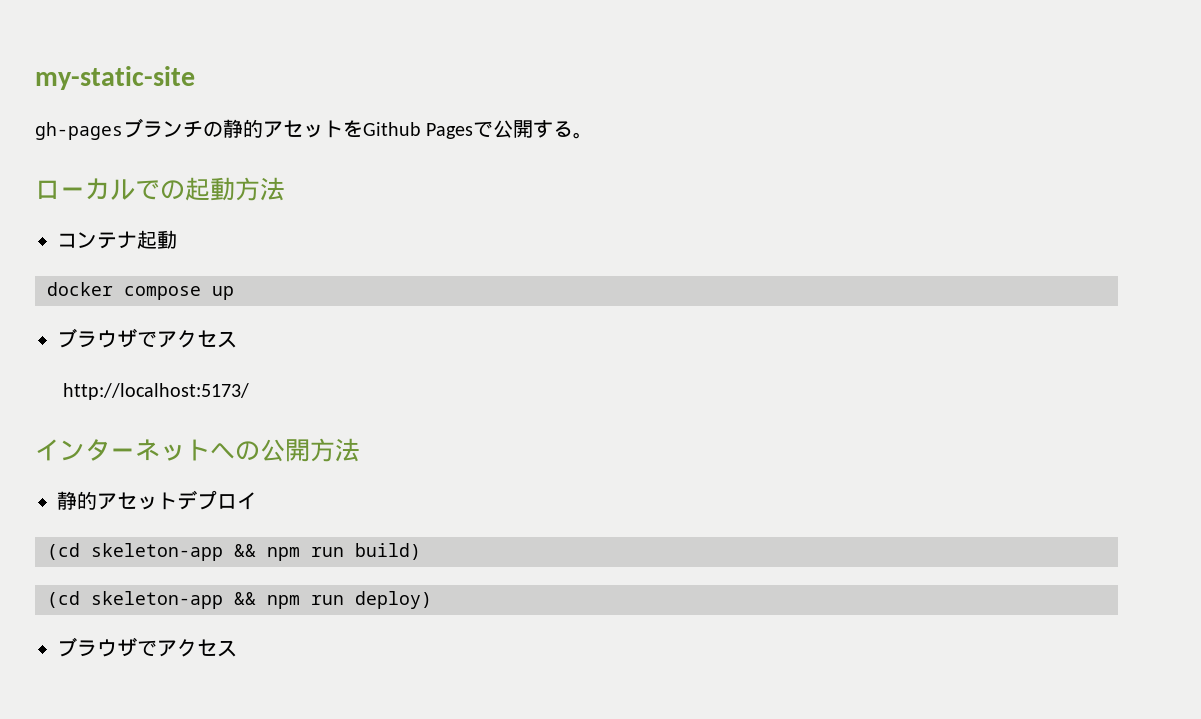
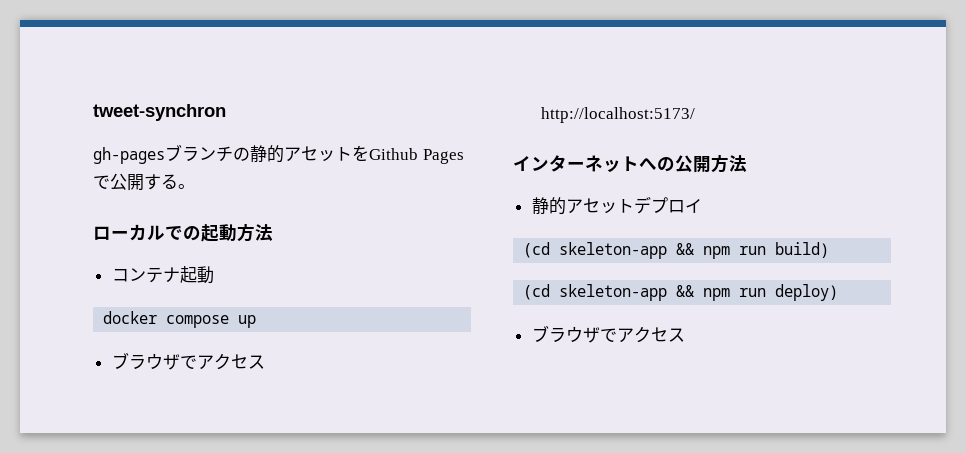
[35,66,195,90] my-static-site -> [93,104,226,121] tweet-synchron

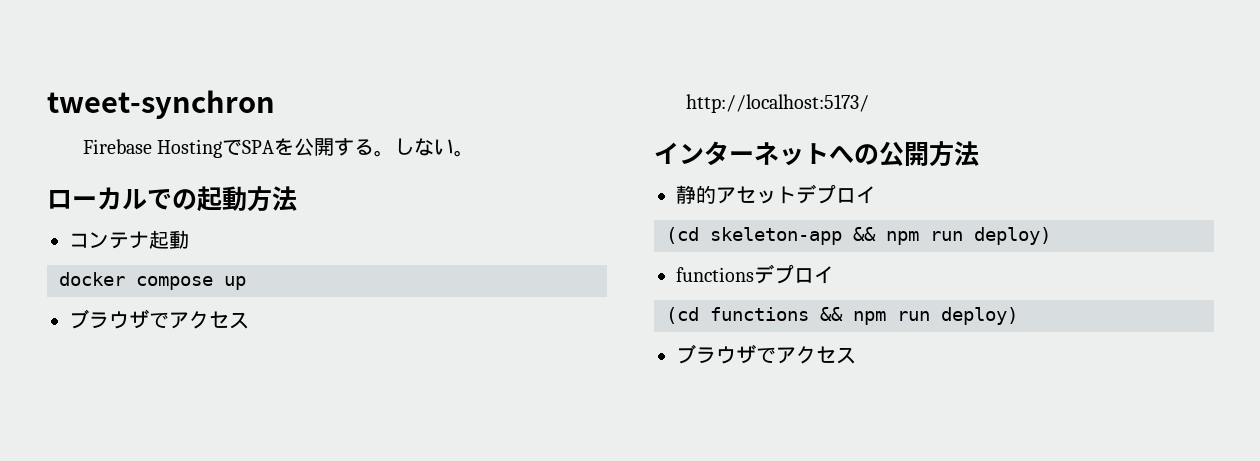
[93,144,464,164] [93,175,110,189] gh-pagesブランチの静的アセットをGithub Pagesで -> [82,138,295,158] Firebase HostingでSPAを
(195, 186) none -> [394,138,475,157] しない。
[775,242,830,258] [523,284,668,301] build) // (cd skeleton-app -> [974,227,1051,245] [676,264,834,284] [666,307,809,324] deploy) // functionsデプロイ // (cd functions

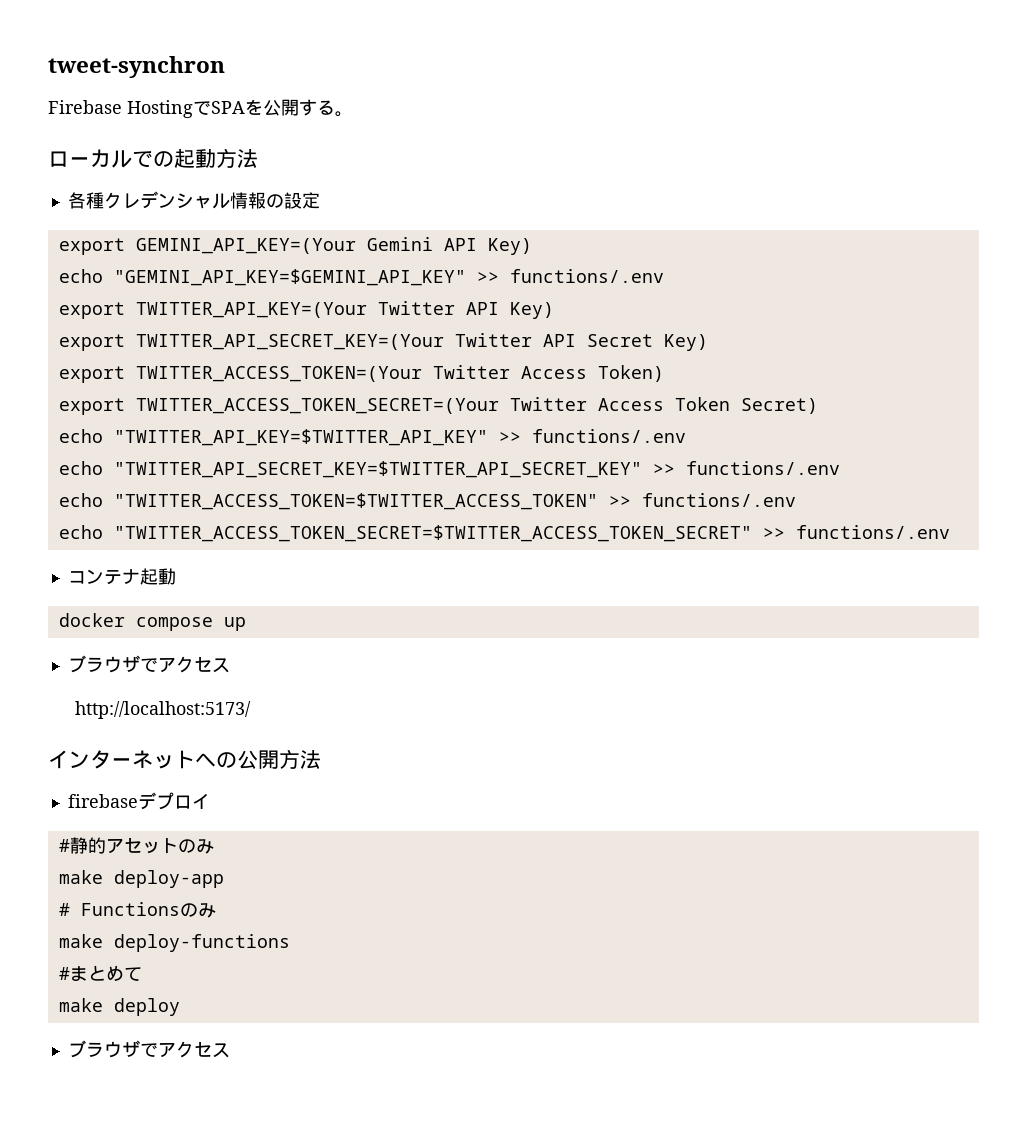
[394,138,475,157] しない。 -> (353, 114) none
(297, 198) none -> [67,191,320,209] [58,237,532,255] [58,269,664,286] [58,301,554,319] [58,333,708,351] [58,365,664,383] [58,397,818,415] [58,429,686,446] [58,461,840,478] [58,493,796,510] [58,525,950,542] // 各種クレデンシャル情報の設定 // export GEMINI_API_KEY=(Your Gemini API Key) // echo "GEMINI_API_KEY=$GEMINI_API_KEY" >> functions/.env // export TWITTER_API_KEY=(Your Twitter API Key) // export TWITTER_API_SECRET_KEY=(Your Twitter API Secret Key) // export TWITTER_ACCESS_TOKEN=(Your Twitter Access Token) // export TWITTER_ACCESS_TOKEN_SECRET=(Your Twitter Access Token Secret) // echo "TWITTER_API_KEY=$TWITTER_API_KEY" >> functions/.env // echo "TWITTER_API_SECRET_KEY=$TWITTER_API_SECRET_KEY" >> functions/.env // echo "TWITTER_ACCESS_TOKEN=$TWITTER_ACCESS_TOKEN" >> functions/.env // echo "TWITTER_ACCESS_TOKEN_SECRET=$TWITTER_ACCESS_TOKEN_SECRET" >> functions/.env
[676,184,876,204] [666,227,1051,245] [676,264,834,284] [666,307,1018,325] 静的アセットデプロイ // (cd skeleton-app && npm run deploy) // functionsデプロイ // (cd functions && npm run deploy) -> [67,792,210,810] [58,837,214,854] [58,870,224,888] [58,902,216,918] [58,934,290,952] [58,965,142,981] [58,998,180,1016] firebaseデプロイ // #静的アセットのみ // make deploy-app // # Functionsのみ // make deploy-functions // #まとめて // make deploy

